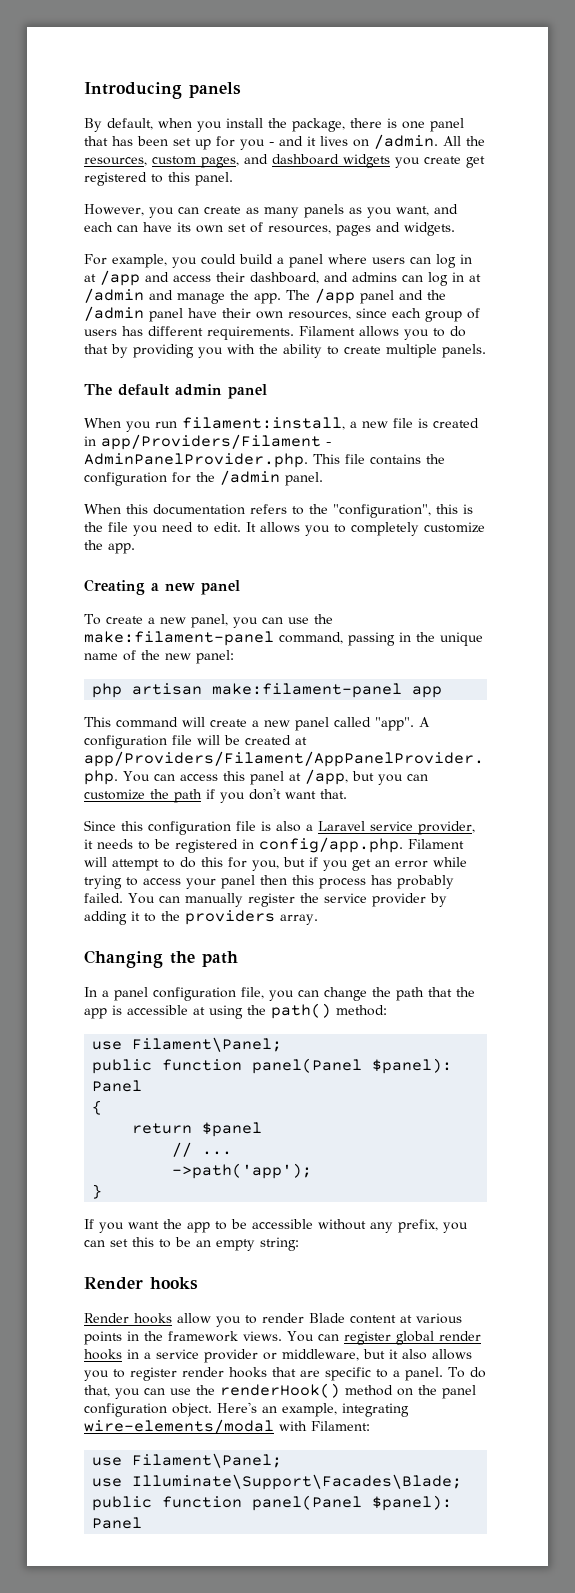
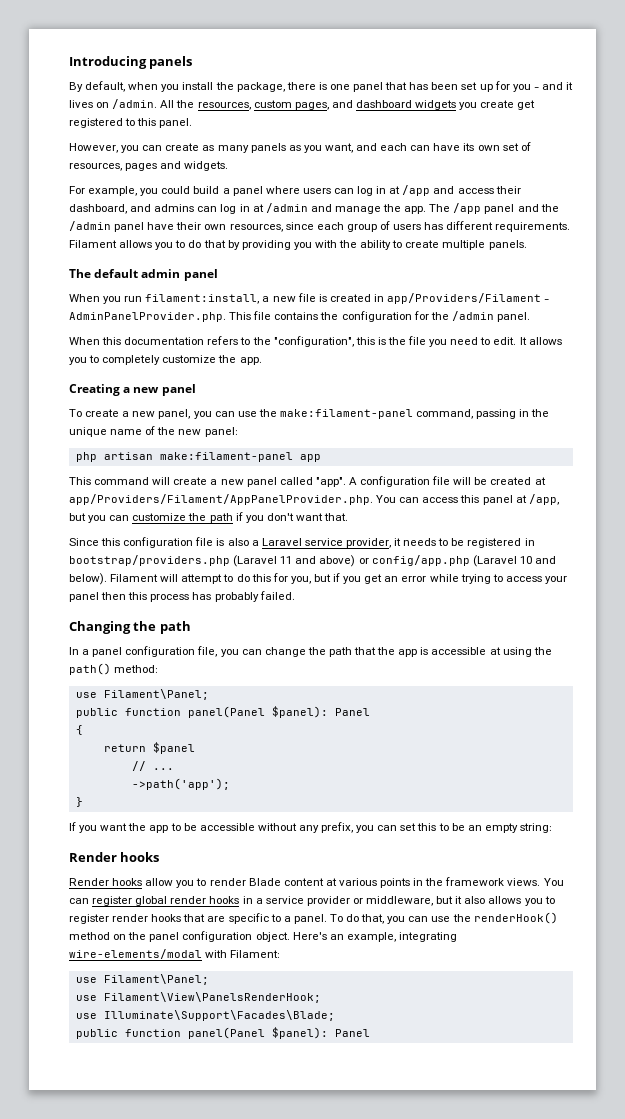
[259,837,403,853] config/app.php. -> [69,555,556,567] [69,573,107,585] bootstrap/providers.php (Laravel 11 and above) or config/app.php (Laravel 10 and below).
[128,893,447,907] [84,910,318,925] You can manually register the service provider by adding it to the providers array. -> (295, 595) none
(283, 1460) none -> [75,992,321,1003] // use Filament\View\PanelsRenderHook;

